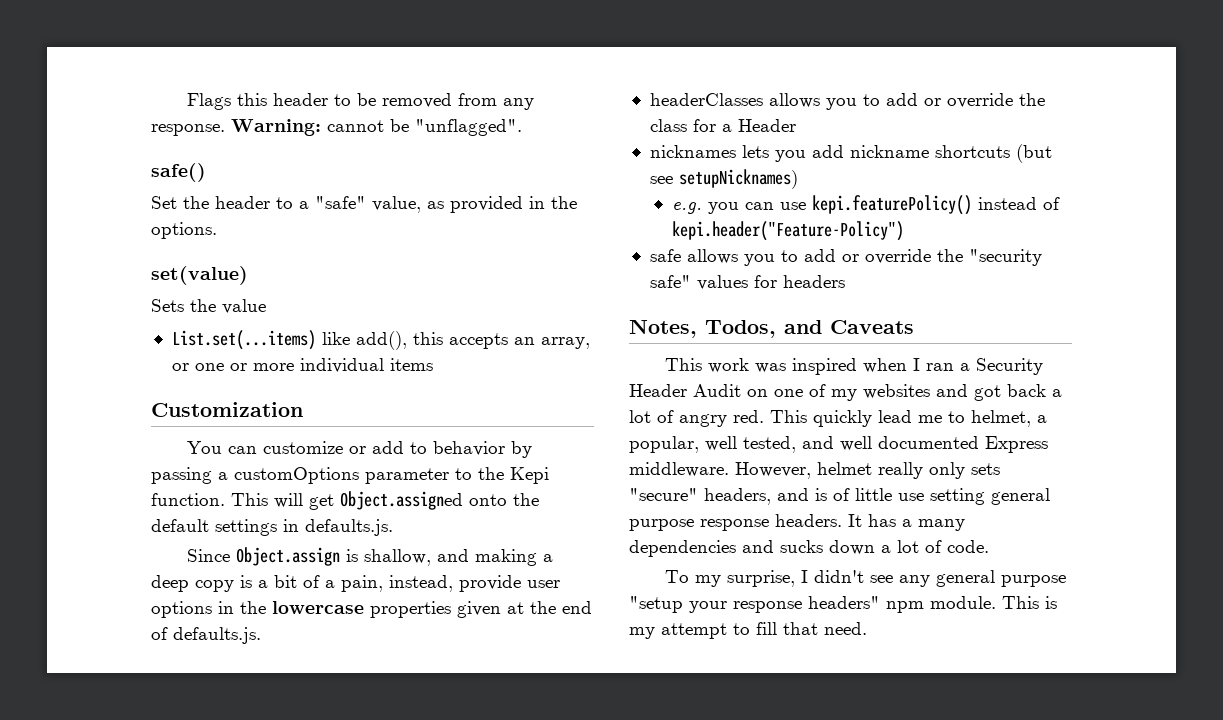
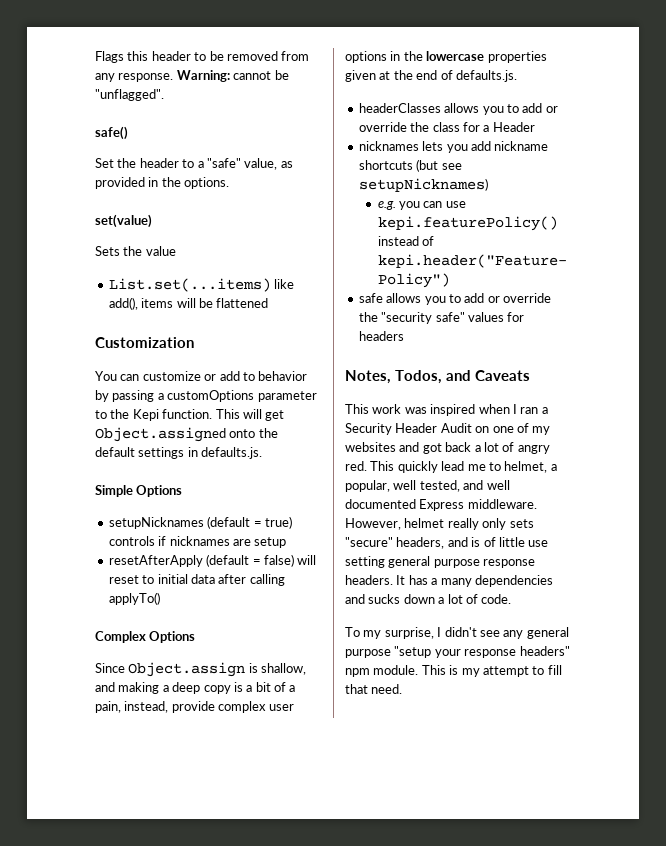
[412,332,590,349] [171,358,433,373] this accepts an array, or one or more individual items -> [141,298,269,308] items will be flattened
(393, 527) none -> [95,485,183,497] [108,516,292,529] [108,536,287,548] [108,554,317,567] [108,574,285,586] [108,592,160,605] [95,631,196,643] // Simple Options // setupNicknames (default = true) controls if nicknames are setup // resetAfterApply (default = false) will reset to initial data after calling applyTo() // Complex Options
(521, 583) none -> [218,701,267,713] complex

